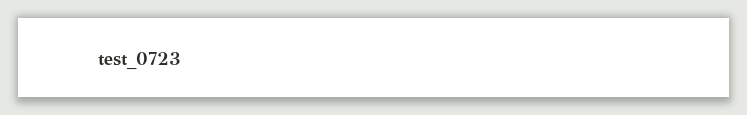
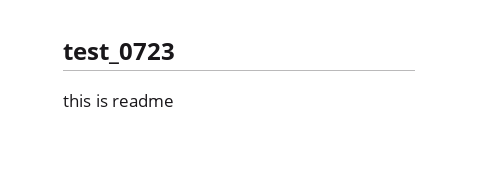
(181, 61) none -> [63,94,175,107] // this is readme

